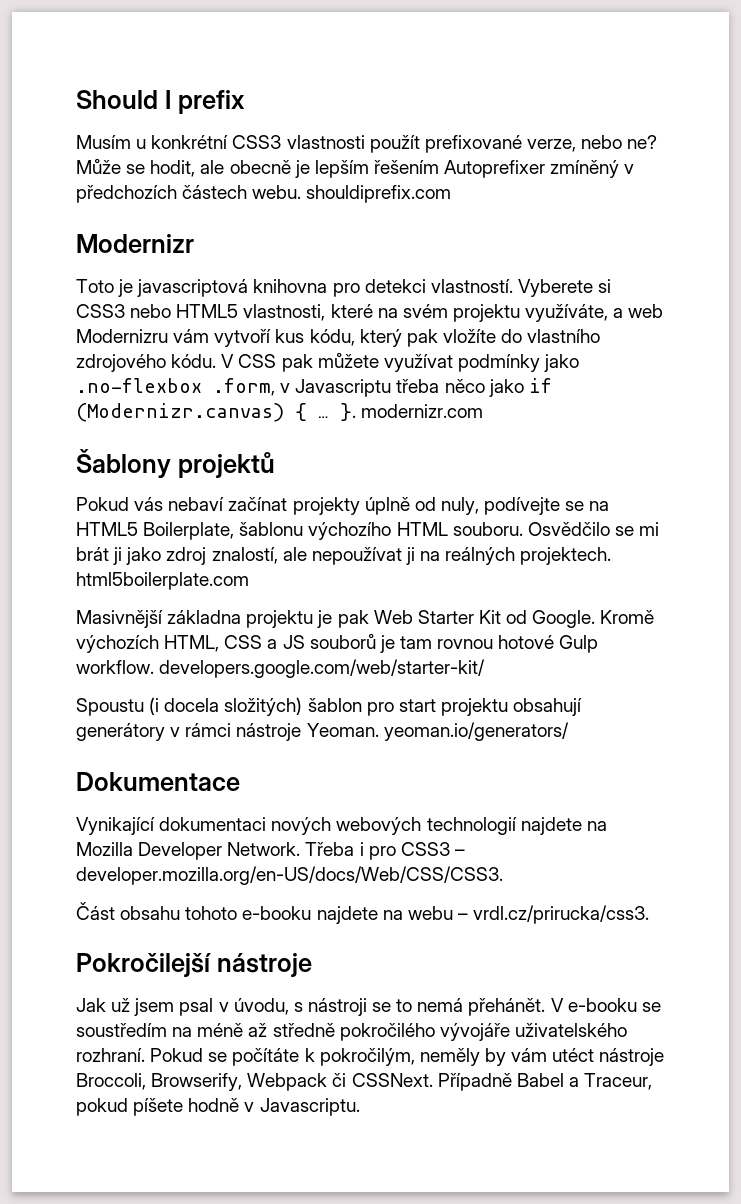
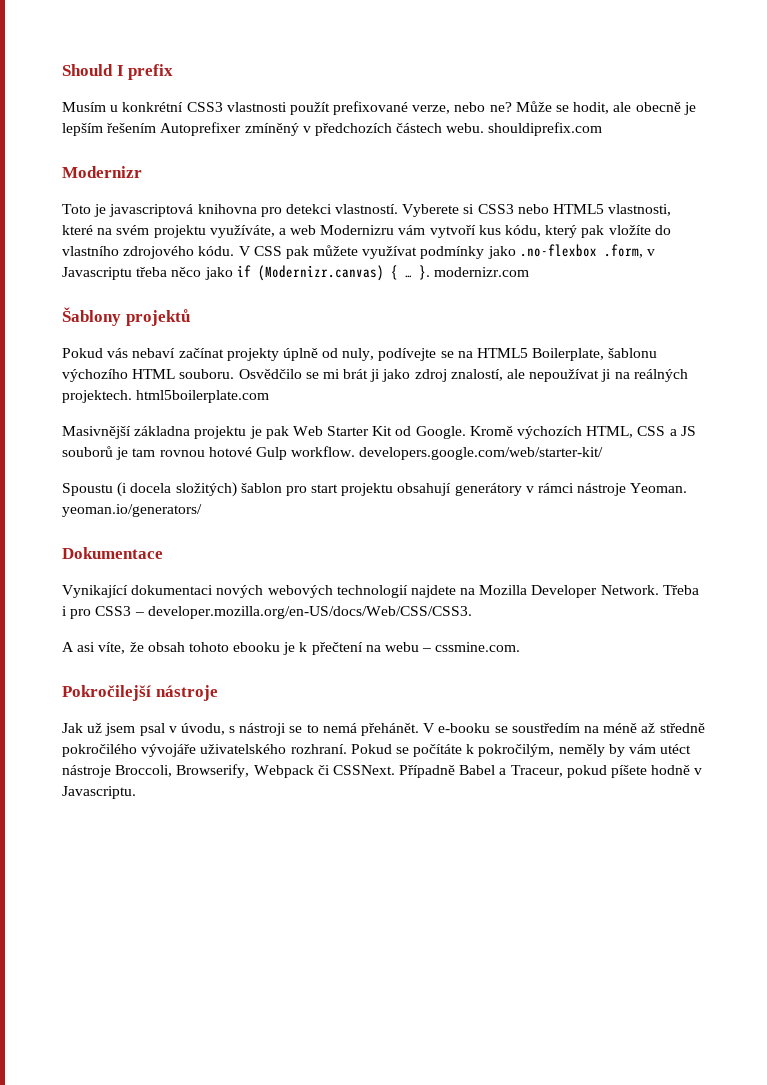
[76,902,378,924] Část obsahu tohoto e-booku najdete -> [62,642,363,655] A asi víte, že obsah tohoto ebooku je k přečtení
[473,905,650,924] vrdl.cz/prirucka/css3. -> [435,642,521,652] cssmine.com.

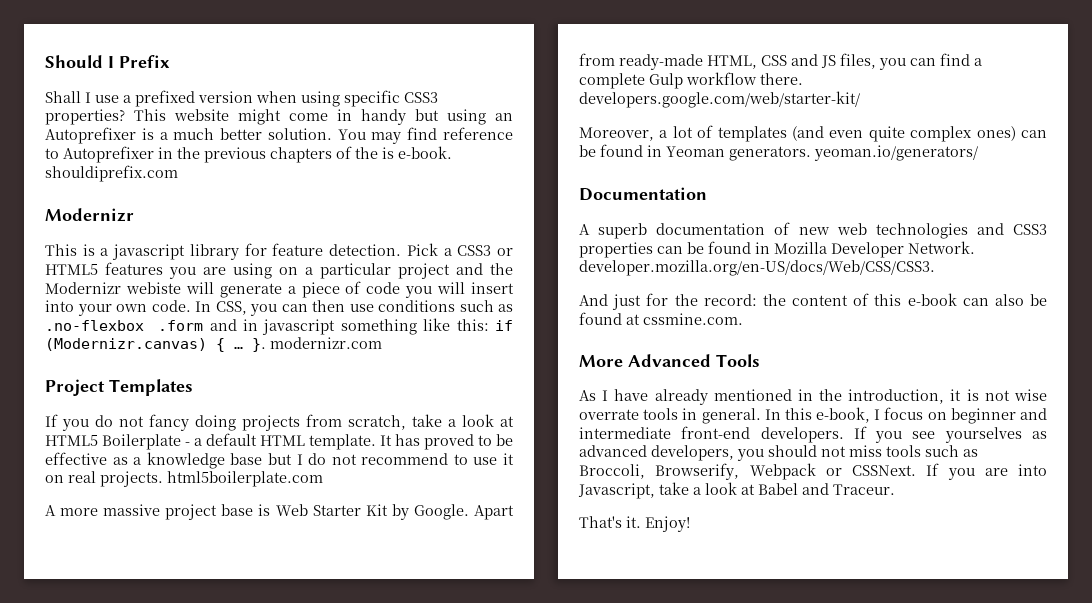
[128,64,174,80] [62,101,696,115] [62,122,603,136] [62,166,142,178] [62,204,672,217] [62,225,671,238] [62,244,656,259] [62,267,233,280] prefix // Musím u konkrétní CSS3 vlastnosti použít prefixované verze, nebo ne? Může se hodit, ale obecně je lepším řešením Autoprefixer zmíněný v předchozích částech webu. shouldiprefix.com // Modernizr // Toto je javascriptová knihovna pro detekci vlastností. Vyberete si CSS3 nebo HTML5 vlastnosti, které na svém projektu využíváte, a web Modernizru vám vytvoří kus kódu, který pak vložíte do vlastního zdrojového kódu. V CSS pak můžete využívat podmínky jako .no-flexbox .form, v Javascriptu třeba něco jako -> [119,55,170,68] [45,90,438,107] [45,109,513,125] [45,127,513,144] [45,146,452,163] [45,165,178,182] [45,208,134,222] [45,243,514,260] [45,262,513,279] [45,281,514,298] [45,300,513,316] [45,318,489,335] Prefix // Shall I use a prefixed version when using specific CSS3 properties? This website might come in handy but using an Autoprefixer is a much better solution. You may find reference to Autoprefixer in the previous chapters of the is e-book. shouldiprefix.com // Modernizr // This is a javascript library for feature detection. Pick a CSS3 or HTML5 features you are using on a particular project and the Modernizr webiste will generate a piece of code you will insert into your own code. In CSS, you can then use conditions such as .no-flexbox .form and in javascript something like this:
[62,307,190,326] [62,348,658,361] [62,369,688,382] [62,390,270,403] [62,426,696,439] [62,446,604,460] [62,482,688,497] [62,504,202,517] [62,547,163,559] [62,585,699,598] [62,606,472,619] [62,642,521,655] [62,685,218,701] [62,723,705,736] [62,744,692,757] [62,764,703,778] [62,786,136,799] Šablony projektů // Pokud vás nebaví začínat projekty úplně od nuly, podívejte se na HTML5 Boilerplate, šablonu výchozího HTML souboru. Osvědčilo se mi brát ji jako zdroj znalostí, ale nepoužívat ji na reálných projektech. html5boilerplate.com // Masivnější základna projektu je pak Web Starter Kit od Google. Kromě výchozích HTML, CSS a JS souborů je tam rovnou hotové Gulp workflow. developers.google.com/web/starter-kit/ // Spoustu (i docela složitých) šablon pro start projektu obsahují generátory v rámci nástroje Yeoman. yeoman.io/generators/ // Dokumentace // Vynikající dokumentaci nových webových technologií najdete na Mozilla Developer Network. Třeba i pro CSS3 – developer.mozilla.org/en-US/docs/Web/CSS/CSS3. // A asi víte, že obsah tohoto ebooku je k přečtení na webu – cssmine.com. // Pokročilejší nástroje // Jak už jsem psal v úvodu, s nástroji se to nemá přehánět. V e-booku se soustředím na méně až středně pokročilého vývojáře uživatelského rozhraní. Pokud se počítáte k pokročilým, neměly by vám utéct nástroje Broccoli, Browserify, Webpack či CSSNext. Případně Babel a Traceur, pokud píšete hodně v Javascriptu. -> [45,379,193,396] [45,414,514,431] [45,433,513,450] [45,452,514,469] [45,471,323,487] [45,504,514,520] [579,53,982,70] [579,72,803,89] [579,91,860,108] [579,125,1047,142] [579,144,978,161] [579,187,707,201] [579,222,1047,239] [579,241,975,258] [579,260,935,276] [579,293,1047,310] [579,312,743,325] [579,354,760,367] [579,389,1047,405] [579,407,1047,424] [579,426,1047,443] [579,445,978,461] [579,463,1047,480] [578,482,895,499] [579,516,690,532] Project Templates // If you do not fancy doing projects from scratch, take a look at HTML5 Boilerplate - a default HTML template. It has proved to be effective as a knowledge base but I do not recommend to use it on real projects. html5boilerplate.com // A more massive project base is Web Starter Kit by Google. Apart from ready-made HTML, CSS and JS files, you can find a complete Gulp workflow there. developers.google.com/web/starter-kit/ // Moreover, a lot of templates (and even quite complex ones) can be found in Yeoman generators. yeoman.io/generators/ // Documentation // A superb documentation of new web technologies and CSS3 properties can be found in Mozilla Developer Network. developer.mozilla.org/en-US/docs/Web/CSS/CSS3. // And just for the record: the content of this e-book can also be found at cssmine.com. // More Advanced Tools // As I have already mentioned in the introduction, it is not wise overrate tools in general. In this e-book, I focus on beginner and intermediate front-end developers. If you see yourselves as advanced developers, you should not miss tools such as Broccoli, Browserify, Webpack or CSSNext. If you are into Javascript, take a look at Babel and Traceur. // That's it. Enjoy!

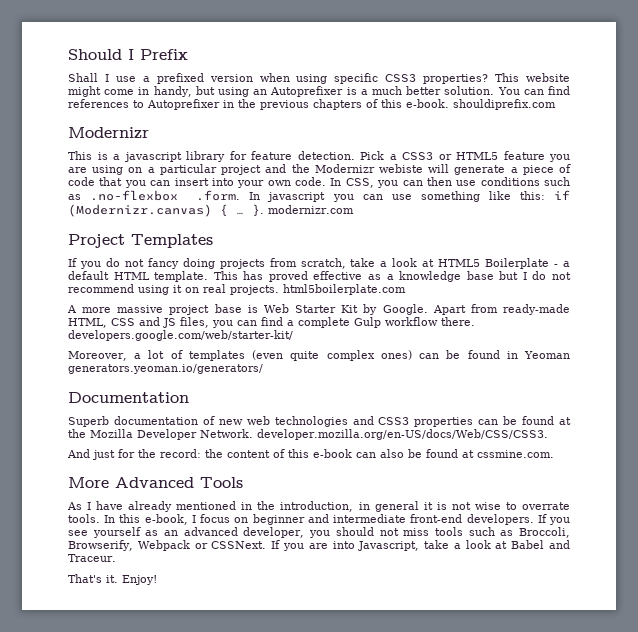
[361,109,406,125] handy -> [153,86,192,97] handy,
[371,127,513,144] may find reference -> [523,86,570,95] [68,99,129,108] can find references
[355,147,394,159] the is -> [381,99,402,108] this
[105,262,163,275] features -> [503,151,545,160] feature
[405,282,466,298] you will -> [99,177,171,188] that you can
[158,319,336,335] .form and in javascript -> [196,190,412,202] .form. In javascript you can use
[380,435,392,446] It -> [213,271,238,280] This
[478,434,513,446] to be -> (308, 276) none
[453,454,498,465] to use -> [138,285,169,295] using
[792,126,864,141] (and even -> [252,350,284,360] (even
[729,145,978,161] generators. yeoman.io/generators/ -> [68,364,263,374] generators.yeoman.io/generators/
[579,223,648,239] A superb -> [68,416,109,427] Superb
[755,242,770,254] in -> [559,417,571,425] [68,429,86,438] at the
(945, 396) none -> [358,501,419,512] in general
[579,408,761,424] overrate tools in general. -> [505,502,570,510] [68,514,100,523] to overrate tools.
[944,427,1047,443] [579,445,734,461] yourselves as advanced developers, -> [92,527,305,538] yourself as an advanced developer,

